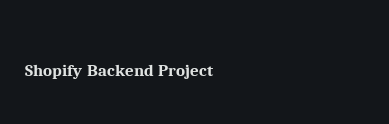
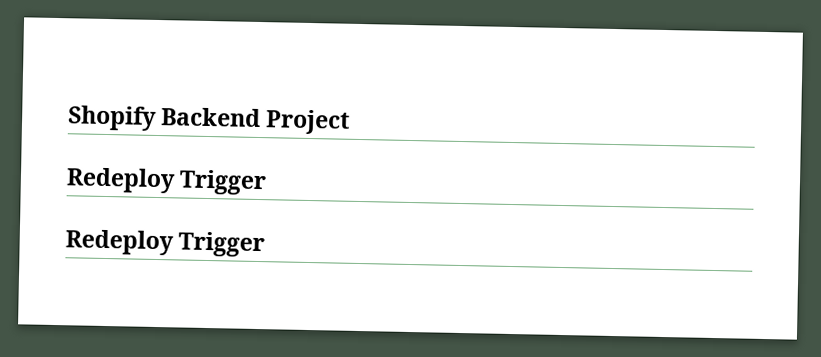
(215, 71) none -> [66,167,268,196] [65,229,266,258] // Redeploy Trigger // Redeploy Trigger

